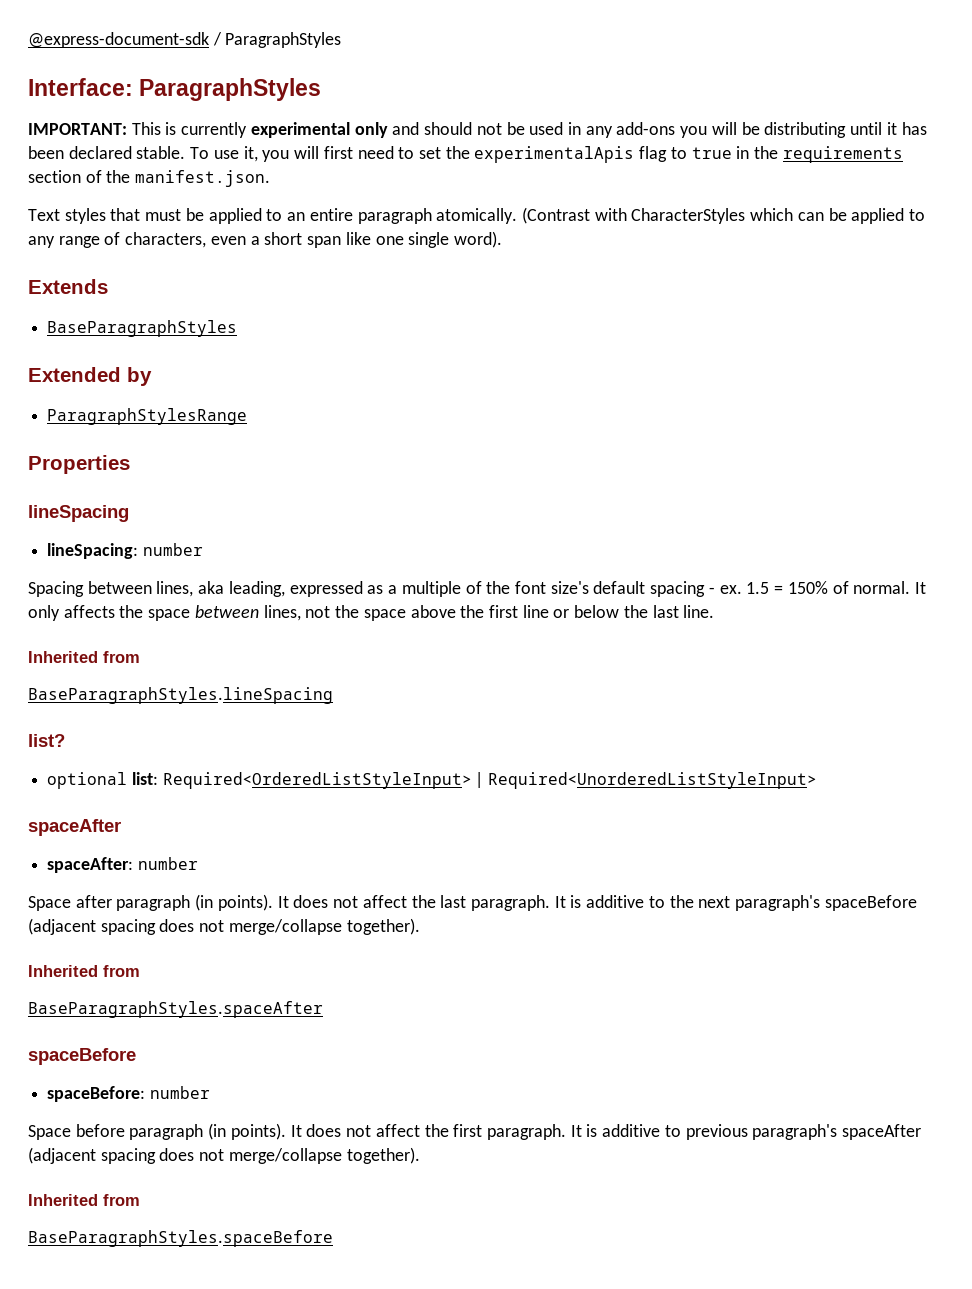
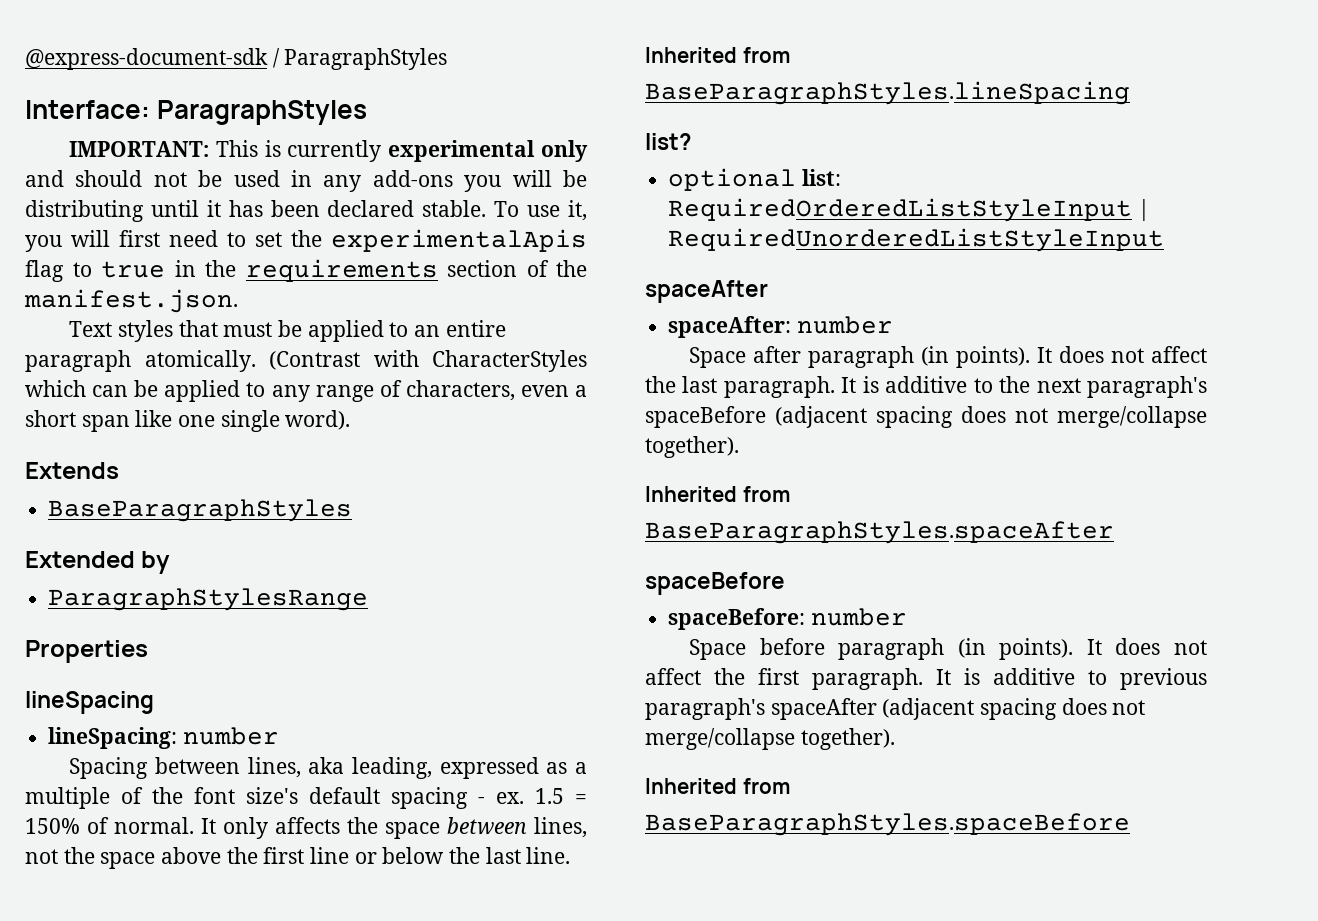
[162,772,817,789] Required<OrderedListStyleInput> | Required<UnorderedListStyleInput> -> [668,198,1150,222] [668,228,1165,252] RequiredOrderedListStyleInput | RequiredUnorderedListStyleInput

